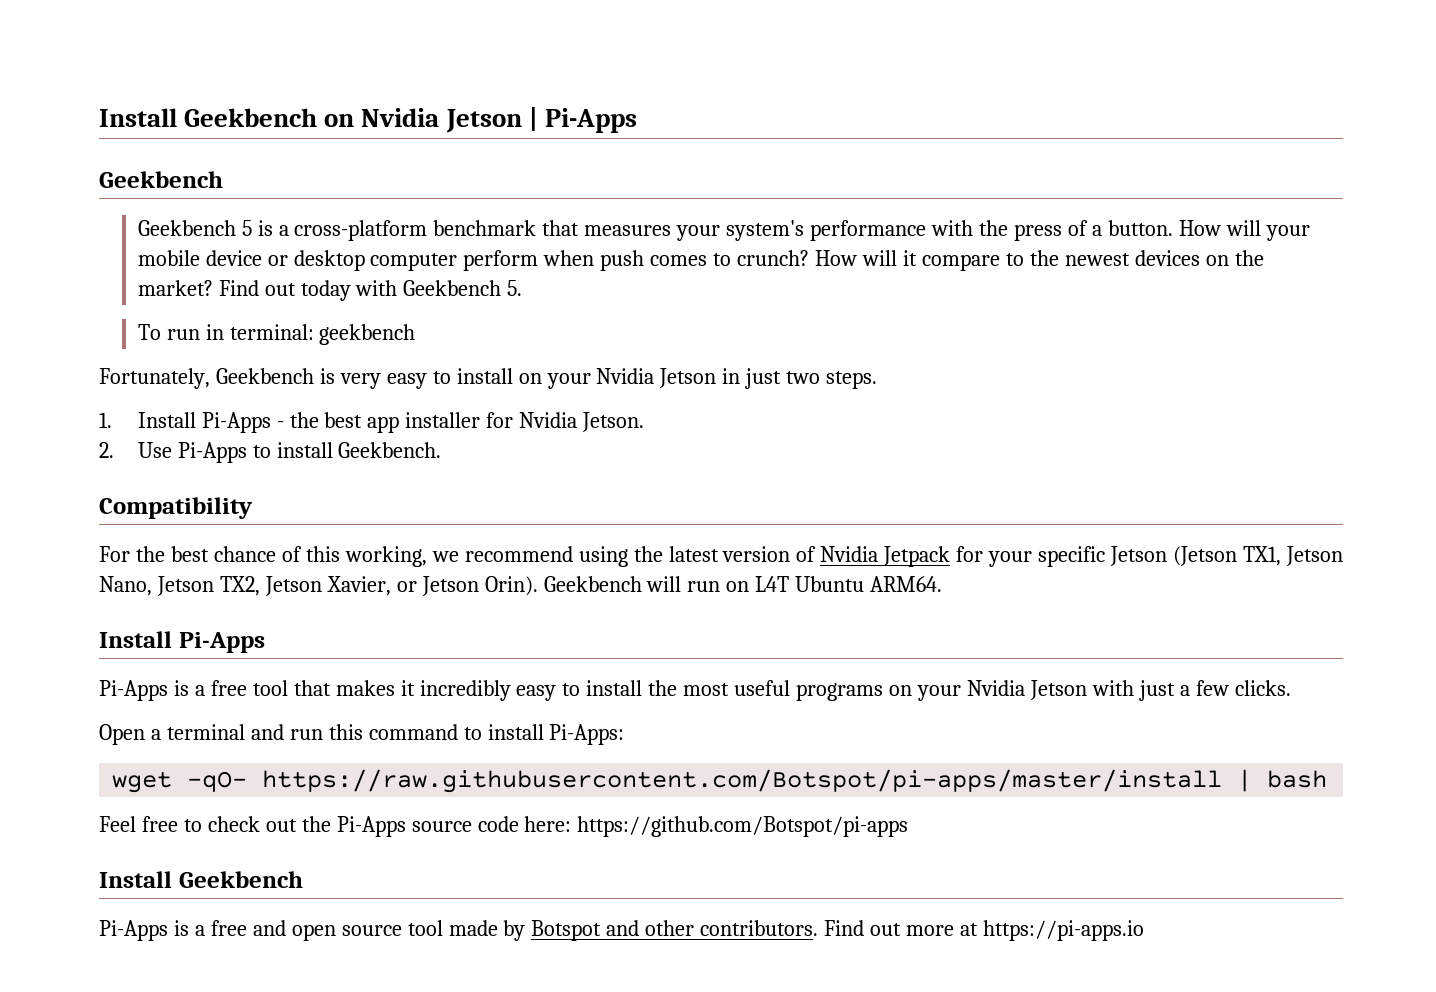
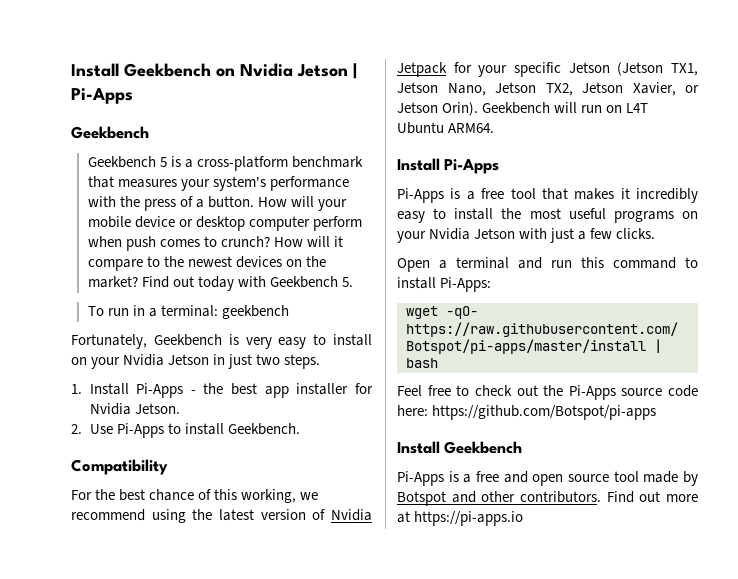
(224, 332) none -> [148,308,157,317] a

